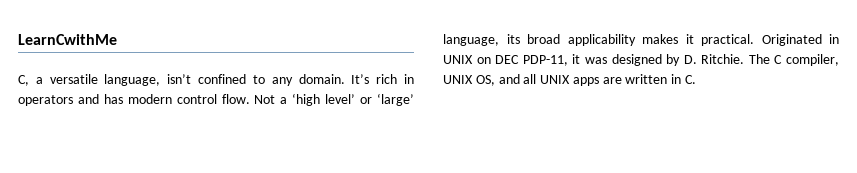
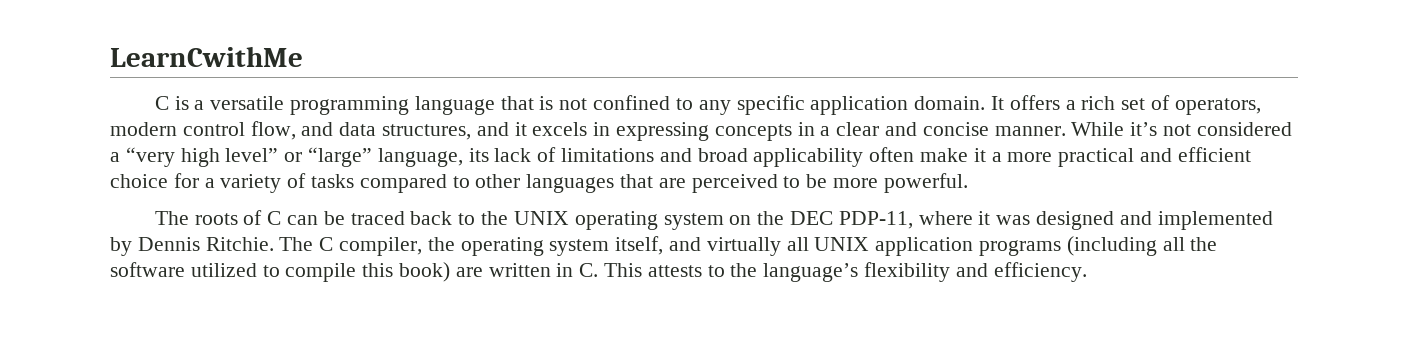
[18,74,414,86] [18,93,414,106] [443,34,839,46] [443,55,491,64] C, a versatile language, isn’t confined to any domain. It’s rich in operators and has modern control flow. Not a ‘high level’ or ‘large’ language, its broad applicability makes it practical. Originated in UNIX on -> [154,95,1261,115] [110,121,1292,141] [110,147,1251,167] [110,173,968,193] [154,210,785,230] C is a versatile programming language that is not confined to any specific application domain. It offers a rich set of operators, modern control flow, and data structures, and it excels in expressing concepts in a clear and concise manner. While it’s not considered a “very high level” or “large” language, its lack of limitations and broad applicability often make it a more practical and efficient choice for a variety of tasks compared to other languages that are perceived to be more powerful. // The roots of C can be traced back to the UNIX operating system on the
(568, 60) none -> [918,211,973,225] where
[666,54,839,66] [443,74,697,86] by D. Ritchie. The C compiler, UNIX OS, and all UNIX apps are written in C. -> [1119,211,1273,230] [110,236,1218,256] [110,262,1087,282] and implemented by Dennis Ritchie. The C compiler, the operating system itself, and virtually all UNIX application programs (including all the software utilized to compile this book) are written in C. This attests to the language’s flexibility and efficiency.

